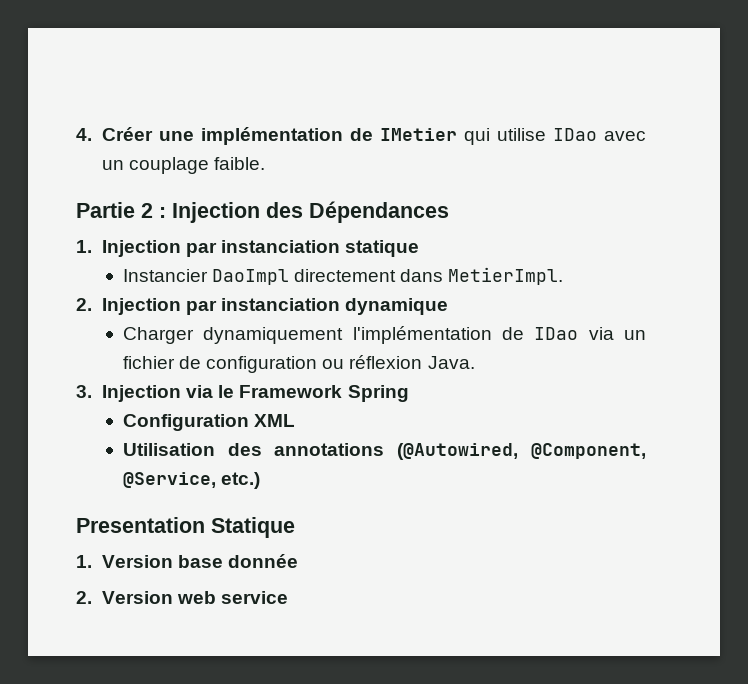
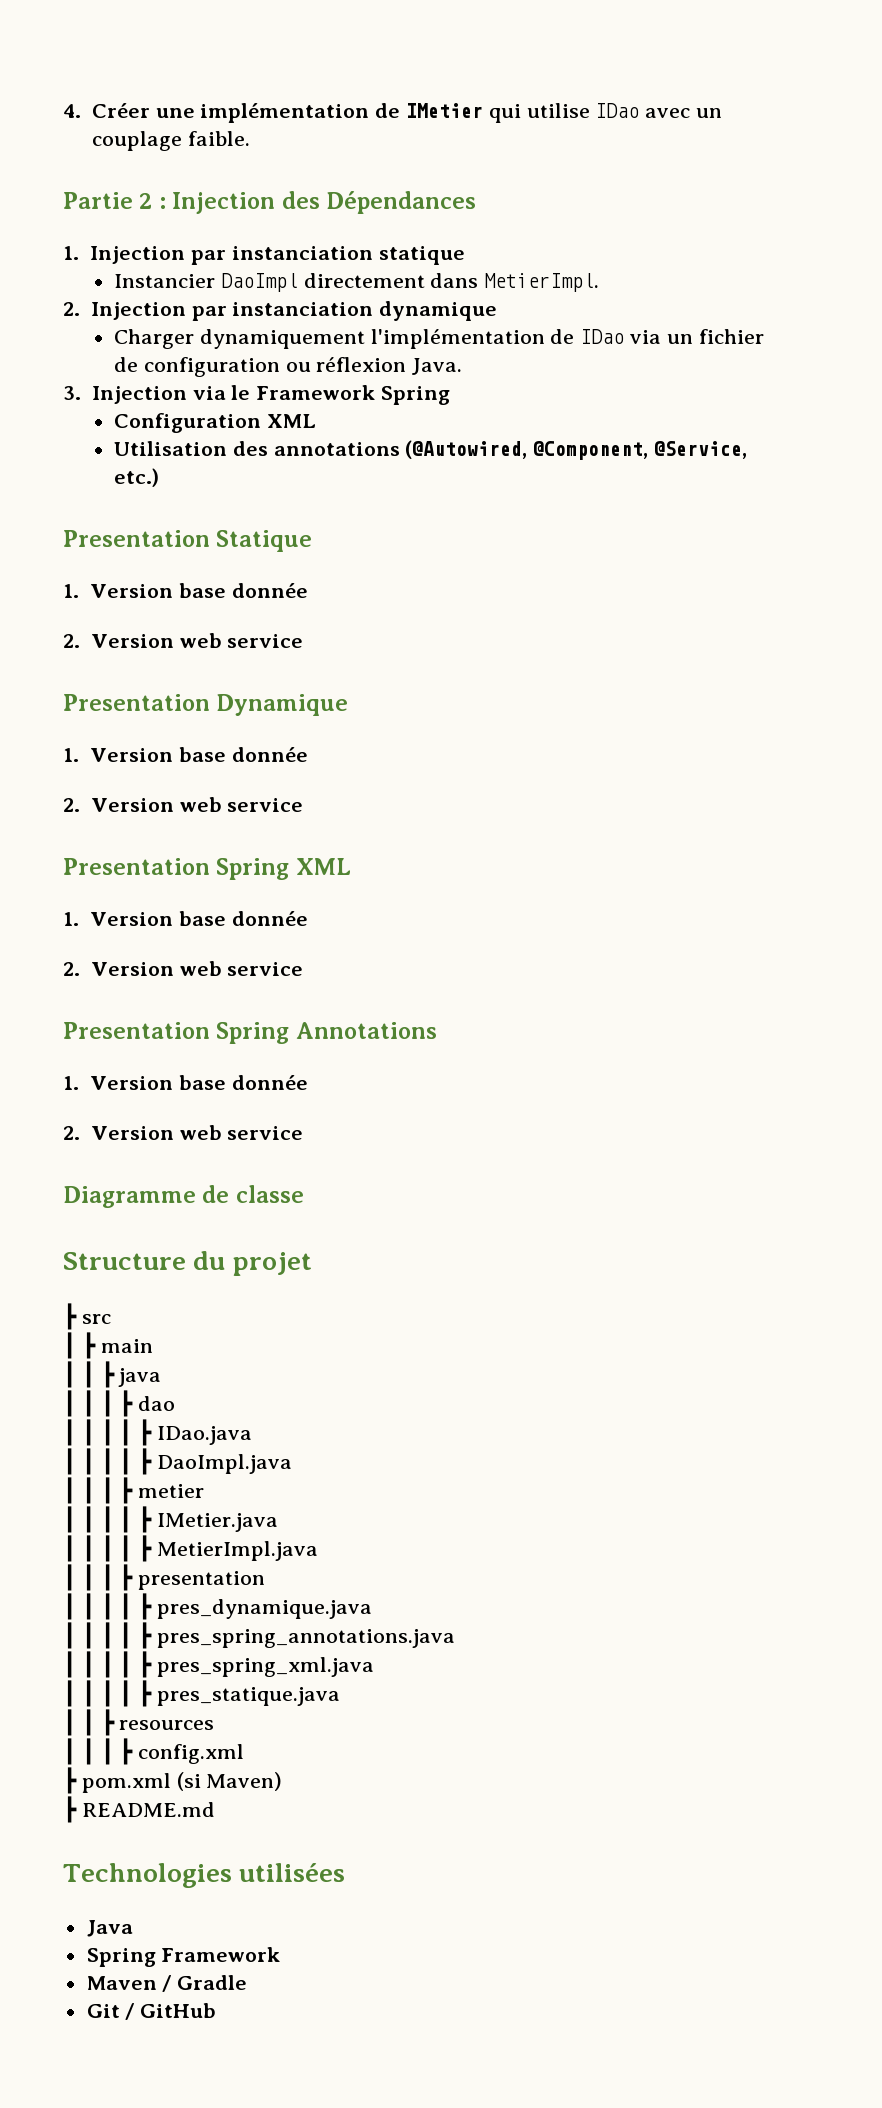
(289, 597) none -> [63,694,349,716] [63,747,309,762] [63,797,304,812] [63,858,351,880] [63,911,309,926] [63,961,304,976] [63,1022,437,1044] [63,1075,309,1090] [63,1125,304,1140] [63,1185,304,1208] [63,1251,312,1276] [63,1303,111,1330] [63,1332,153,1359] [63,1361,162,1388] [63,1390,176,1417] [63,1419,253,1446] [63,1448,293,1475] [63,1477,205,1504] [63,1506,279,1533] [63,1535,319,1562] [63,1564,266,1591] [63,1593,373,1620] [63,1622,456,1649] [63,1651,375,1678] [63,1680,341,1707] [63,1709,215,1736] [63,1738,245,1765] [63,1767,283,1794] [63,1796,215,1823] [63,1863,346,1888] [86,1920,133,1937] [86,1947,281,1967] [86,1975,248,1992] [86,2003,217,2020] // Presentation Dynamique // 1. Version base donnée // 2. Version web service // Presentation Spring XML // 1. Version base donnée // 2. Version web service // Presentation Spring Annotations // 1. Version base donnée // 2. Version web service // Diagramme de classe // Structure du projet // ┣ src // ┃ ┣ main // ┃ ┃ ┣ java // ┃ ┃ ┃ ┣ dao // ┃ ┃ ┃ ┃ ┣ IDao.java // ┃ ┃ ┃ ┃ ┣ DaoImpl.java // ┃ ┃ ┃ ┣ metier // ┃ ┃ ┃ ┃ ┣ IMetier.java // ┃ ┃ ┃ ┃ ┣ MetierImpl.java // ┃ ┃ ┃ ┣ presentation // ┃ ┃ ┃ ┃ ┣ pres_dynamique.java // ┃ ┃ ┃ ┃ ┣ pres_spring_annotations.java // ┃ ┃ ┃ ┃ ┣ pres_spring_xml.java // ┃ ┃ ┃ ┃ ┣ pres_statique.java // ┃ ┃ ┣ resources // ┃ ┃ ┃ ┣ config.xml // ┣ pom.xml (si Maven) // ┣ README.md // Technologies utilisées // Java // Spring Framework // Maven / Gradle // Git / GitHub

